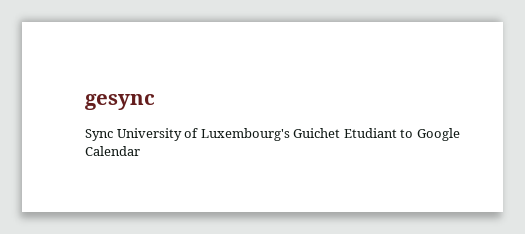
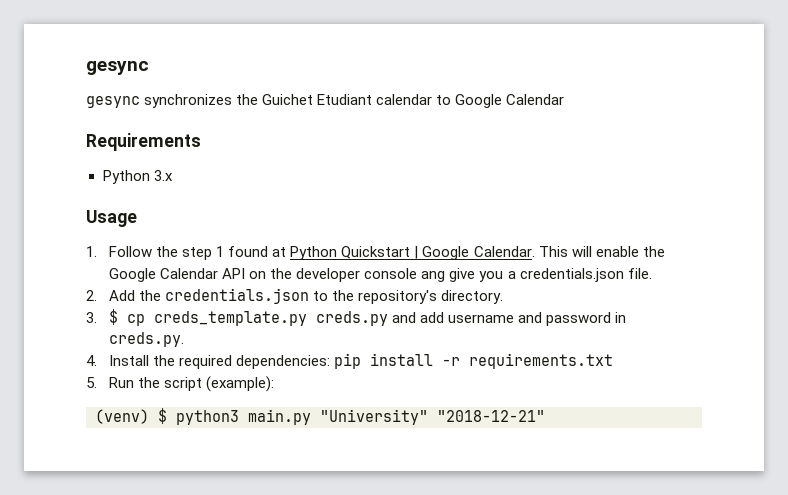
[85,128,290,141] Sync University of Luxembourg's -> [86,94,259,108] gesync synchronizes the
(397, 133) none -> [376,94,433,105] calendar
(140, 151) none -> [86,133,201,151] [102,170,173,184] [86,210,137,227] [86,246,665,260] [109,268,652,282] [86,288,504,304] [86,309,627,326] [109,332,185,347] [86,353,614,369] [86,376,275,392] [95,408,545,425] // Requirements // Python 3.x // Usage // 1. Follow the step 1 found at Python Quickstart | Google Calendar. This will enable the Google Calendar API on the developer console ang give you a credentials.json file. // 2. Add the credentials.json to the repository's directory. // 3. $ cp creds_template.py creds.py and add username and password in creds.py. // 4. Install the required dependencies: pip install -r requirements.txt // 5. Run the script (example): // (venv) $ python3 main.py "University" "2018-12-21"

